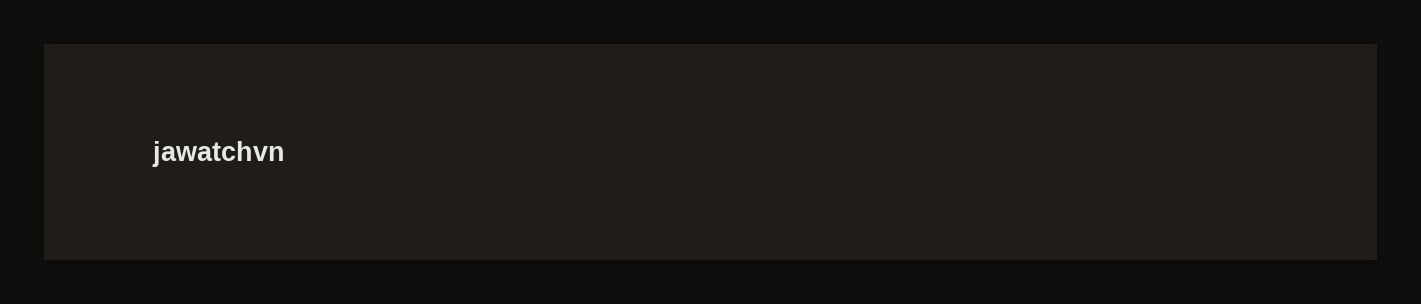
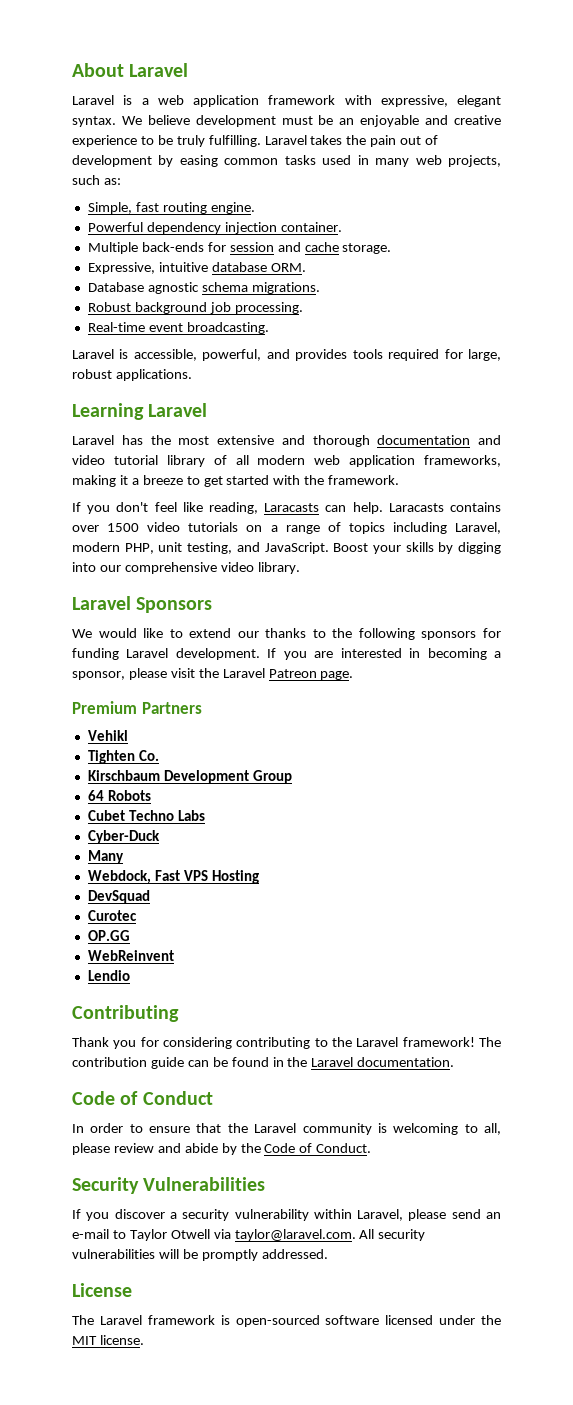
[152,141,285,167] jawatchvn -> [72,63,189,77] [72,95,501,107] [72,115,502,127] [72,135,439,147] [72,155,502,167] [72,175,121,185] [87,202,255,214] [87,222,342,234] [87,242,392,254] [87,262,306,274] [87,282,320,294] [87,302,303,314] [87,322,269,334] [72,349,502,361] [72,369,192,381] [72,403,208,420] [72,435,501,447] [72,455,501,467] [72,475,400,487] [72,502,501,514] [72,522,501,534] [72,542,501,554] [72,562,300,574] [72,596,213,613] [72,628,501,640] [72,648,502,660] [72,668,354,680] [72,701,202,714] [87,730,128,741] [87,750,159,764] [87,770,292,784] [87,790,151,801] [87,810,205,821] [87,830,160,844] [87,850,124,864] [87,870,259,884] [87,890,150,904] [87,910,137,921] [87,930,130,941] [87,950,174,961] [87,970,130,981] [72,1005,179,1022] [72,1037,501,1049] [72,1057,455,1069] [72,1091,213,1105] [72,1123,502,1135] [72,1143,372,1155] [72,1177,266,1194] [72,1209,502,1221] [72,1229,426,1241] [72,1249,328,1261] [72,1283,132,1297] [72,1315,501,1327] [72,1335,144,1345] About Laravel // Laravel is a web application framework with expressive, elegant syntax. We believe development must be an enjoyable and creative experience to be truly fulfilling. Laravel takes the pain out of development by easing common tasks used in many web projects, such as: // Simple, fast routing engine. // Powerful dependency injection container. // Multiple back-ends for session and cache storage. // Expressive, intuitive database ORM. // Database agnostic schema migrations. // Robust background job processing. // Real-time event broadcasting. // Laravel is accessible, powerful, and provides tools required for large, robust applications. // Learning Laravel // Laravel has the most extensive and thorough documentation and video tutorial library of all modern web application frameworks, making it a breeze to get started with the framework. // If you don't feel like reading, Laracasts can help. Laracasts contains over 1500 video tutorials on a range of topics including Laravel, modern PHP, unit testing, and JavaScript. Boost your skills by digging into our comprehensive video library. // Laravel Sponsors // We would like to extend our thanks to the following sponsors for funding Laravel development. If you are interested in becoming a sponsor, please visit the Laravel Patreon page. // Premium Partners // Vehikl // Tighten Co. // Kirschbaum Development Group // 64 Robots // Cubet Techno Labs // Cyber-Duck // Many // Webdock, Fast VPS Hosting // DevSquad // Curotec // OP.GG // WebReinvent // Lendio // Contributing // Thank you for considering contributing to the Laravel framework! The contribution guide can be found in the Laravel documentation. // Code of Conduct // In order to ensure that the Laravel community is welcoming to all, please review and abide by the Code of Conduct. // Security Vulnerabilities // If you discover a security vulnerability within Laravel, please send an e-mail to Taylor Otwell via taylor@laravel.com. All security vulnerabilities will be promptly addressed. // License // The Laravel framework is open-sourced software licensed under the MIT license.

